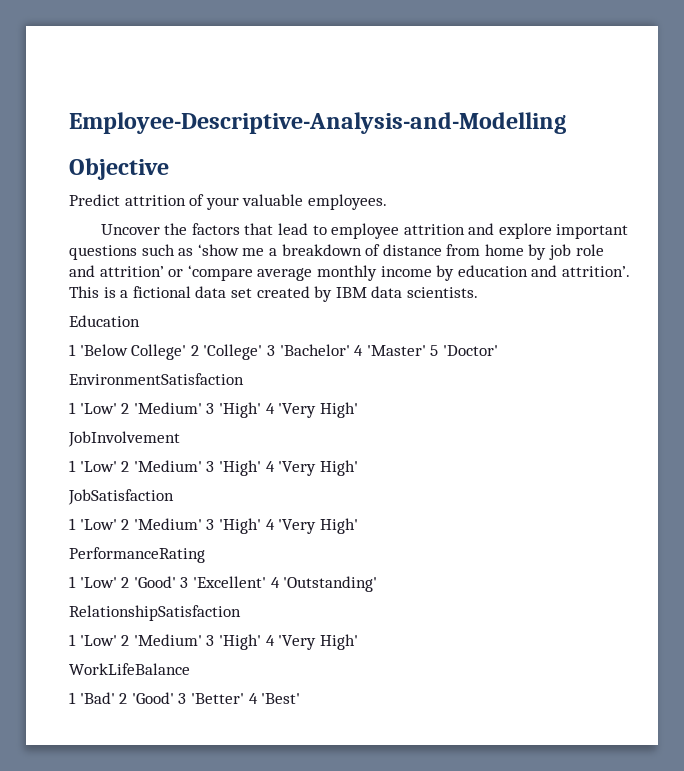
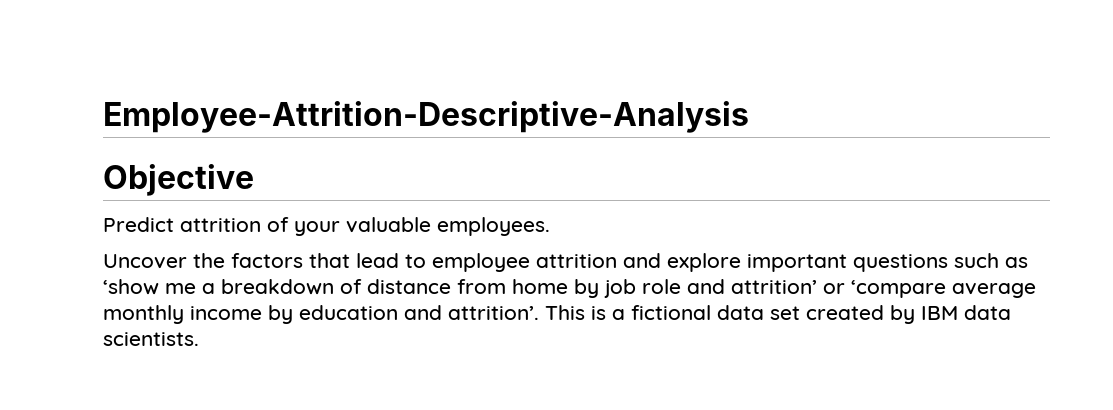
[69,112,566,134] Employee-Descriptive-Analysis-and-Modelling -> [103,101,749,133] Employee-Attrition-Descriptive-Analysis
[69,315,140,327] [69,344,498,360] [69,373,244,385] [69,402,358,418] [68,431,180,447] [69,460,358,476] [68,489,174,505] [69,518,358,534] [69,547,205,563] [69,576,378,592] [69,605,241,621] [69,634,358,650] [69,663,190,675] [69,692,301,704] // Education // 1 'Below College' 2 'College' 3 'Bachelor' 4 'Master' 5 'Doctor' // EnvironmentSatisfaction // 1 'Low' 2 'Medium' 3 'High' 4 'Very High' // JobInvolvement // 1 'Low' 2 'Medium' 3 'High' 4 'Very High' // JobSatisfaction // 1 'Low' 2 'Medium' 3 'High' 4 'Very High' // PerformanceRating // 1 'Low' 2 'Good' 3 'Excellent' 4 'Outstanding' // RelationshipSatisfaction // 1 'Low' 2 'Medium' 3 'High' 4 'Very High' // WorkLifeBalance // 1 'Bad' 2 'Good' 3 'Better' 4 'Best' -> (199, 339) none

